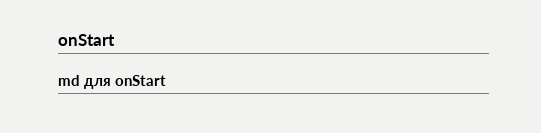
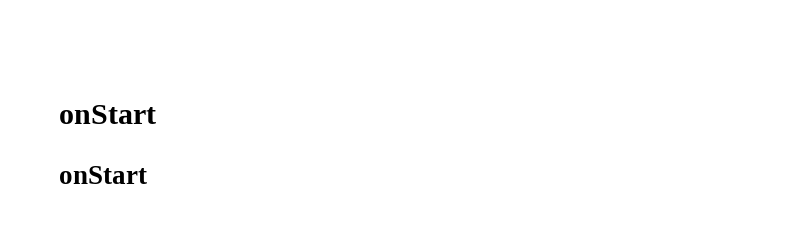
[58,75,112,89] md для -> (156, 114) none

